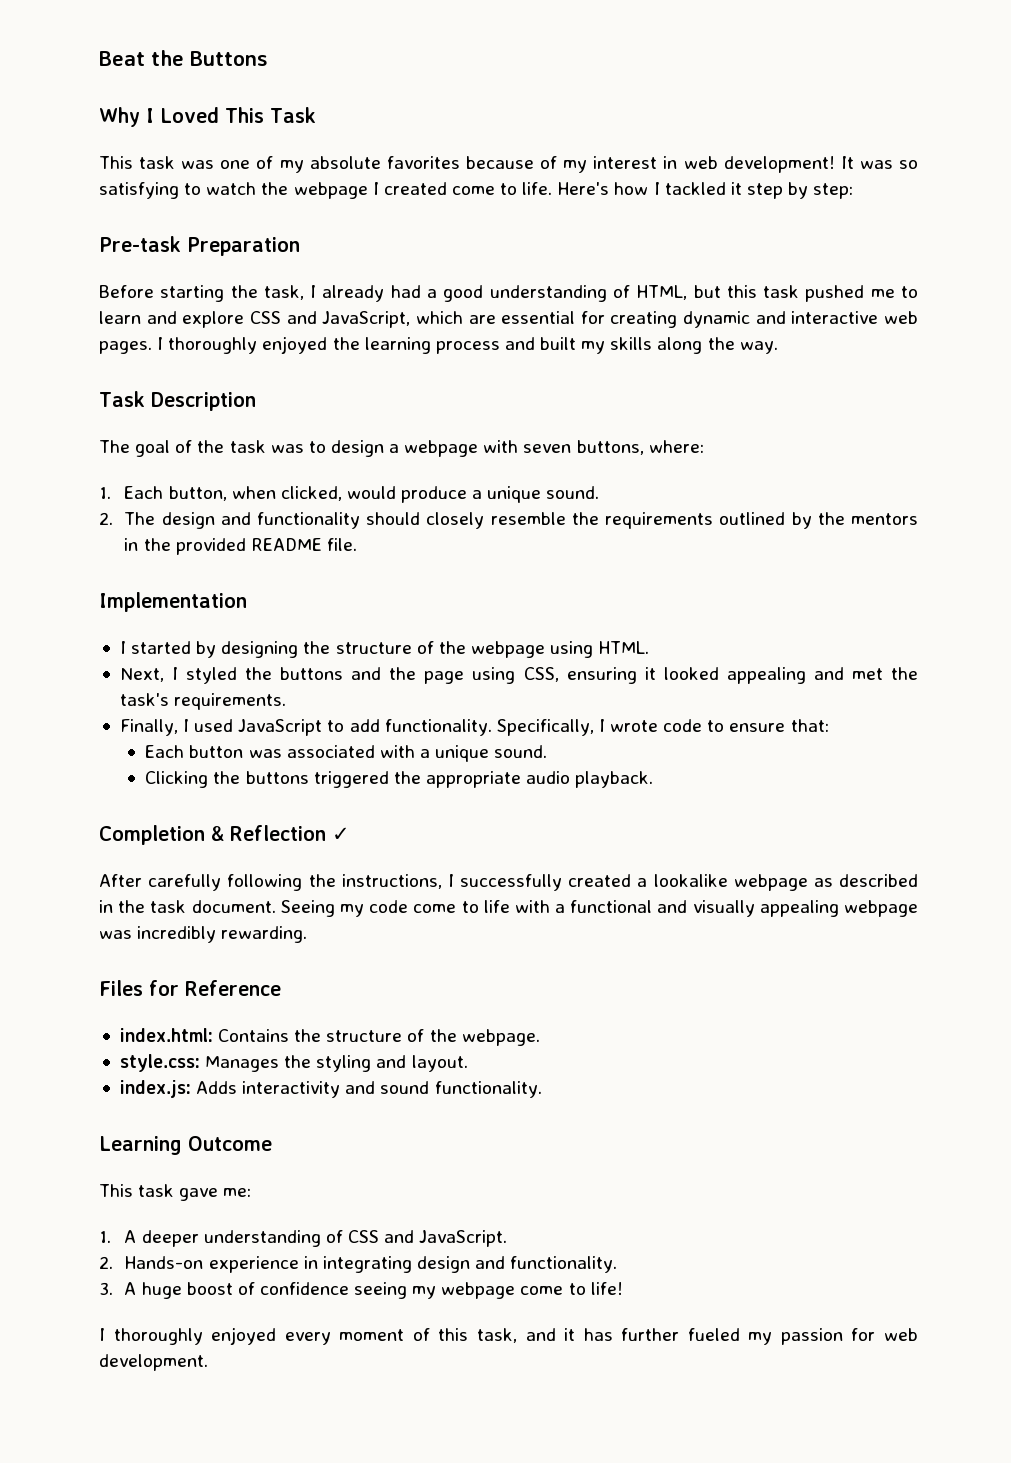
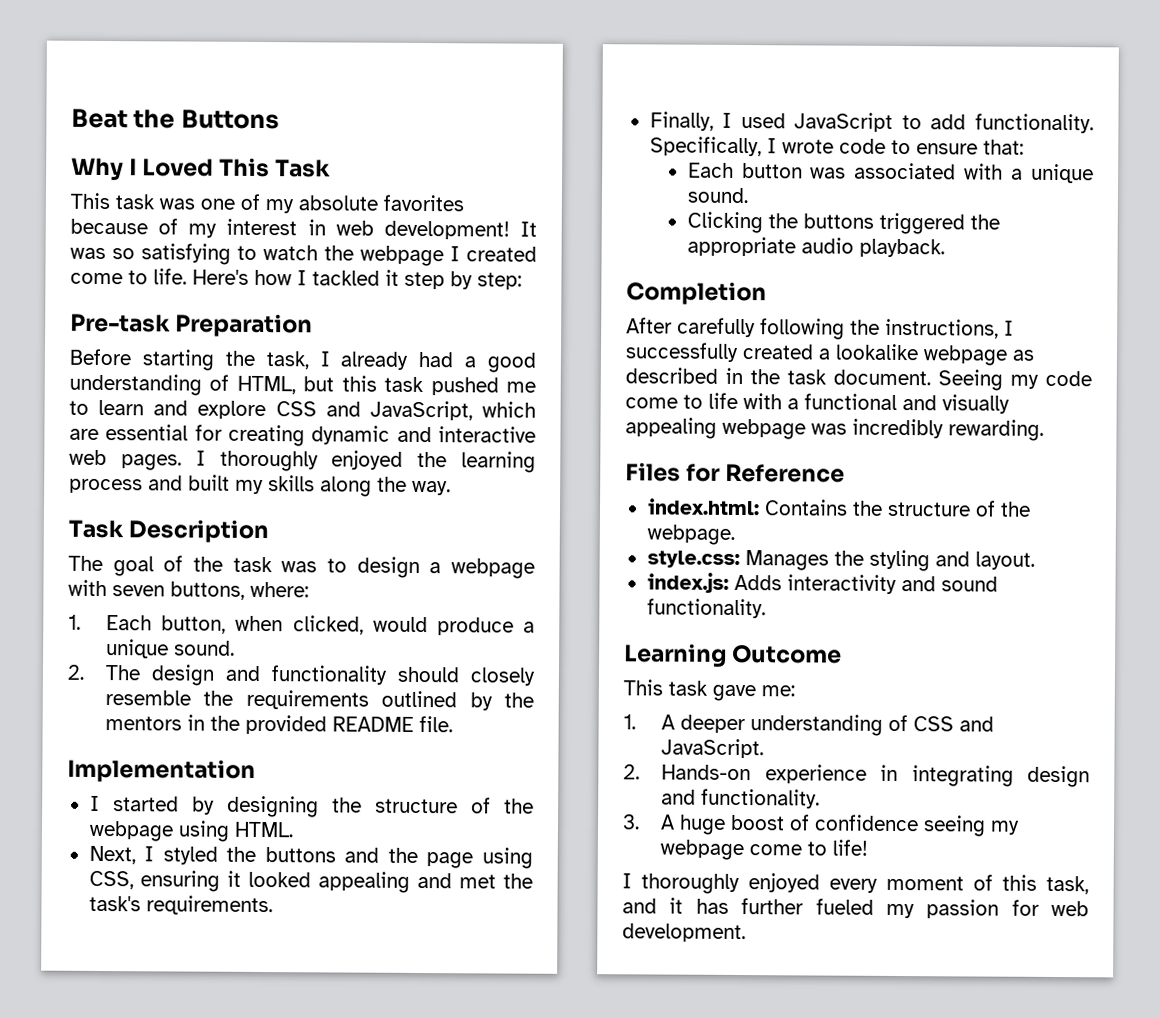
[211,825,350,841] & Reflection ✓ -> (767, 293) none

